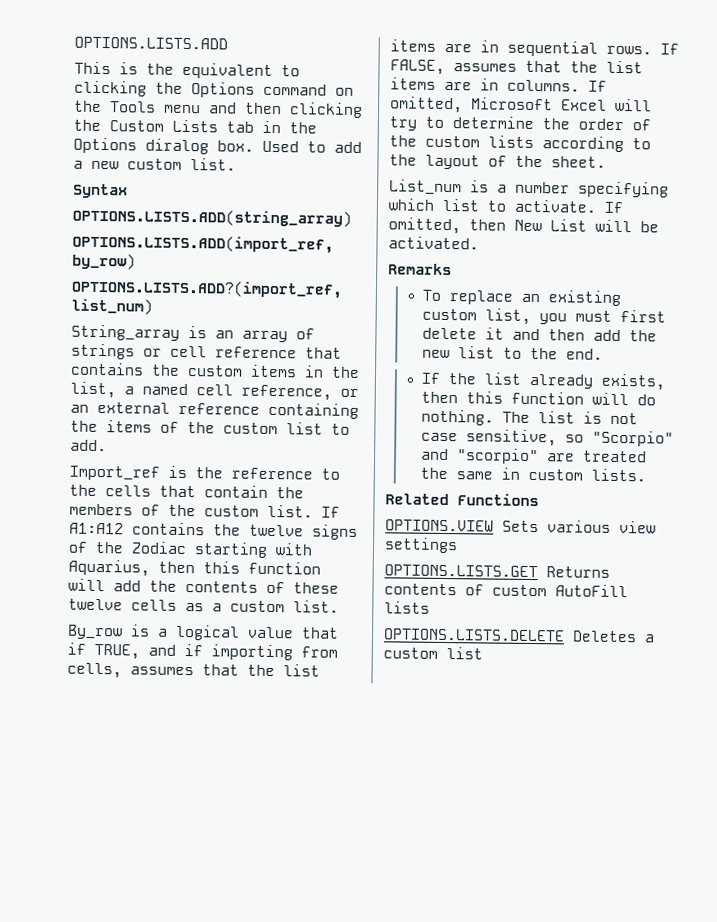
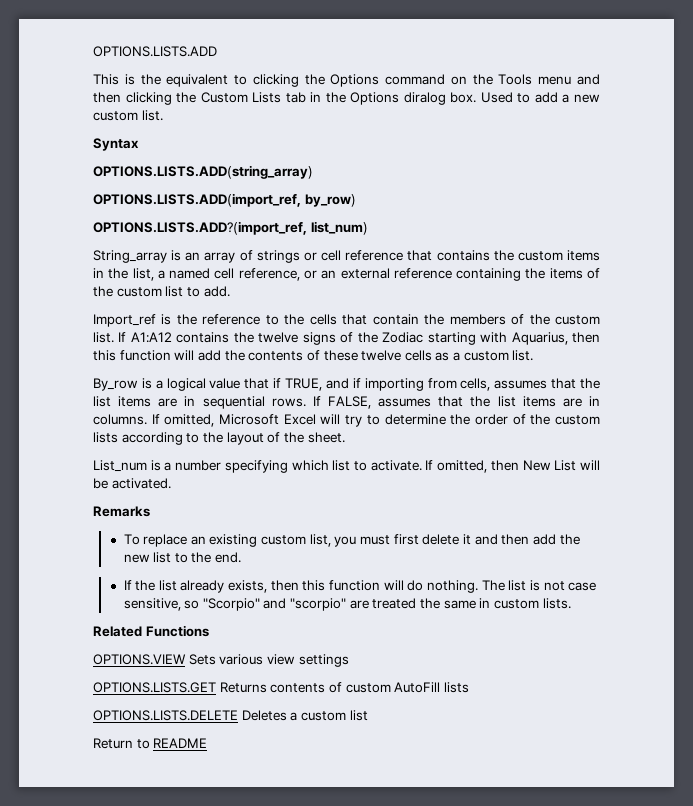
(483, 653) none -> [93,738,208,749] // Return to README

